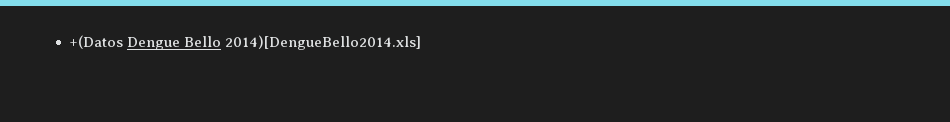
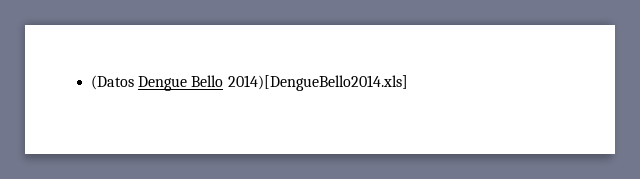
[69,35,123,49] +(Datos -> [91,75,135,90] (Datos

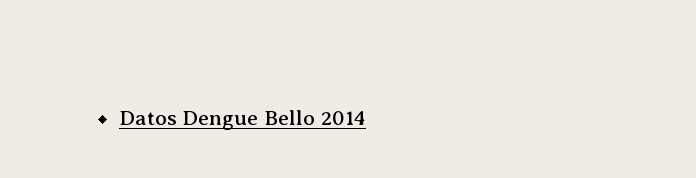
[91,75,135,90] (Datos -> [118,111,177,125] Datos
[227,75,408,91] 2014)[DengueBello2014.xls] -> [321,111,367,125] 2014

